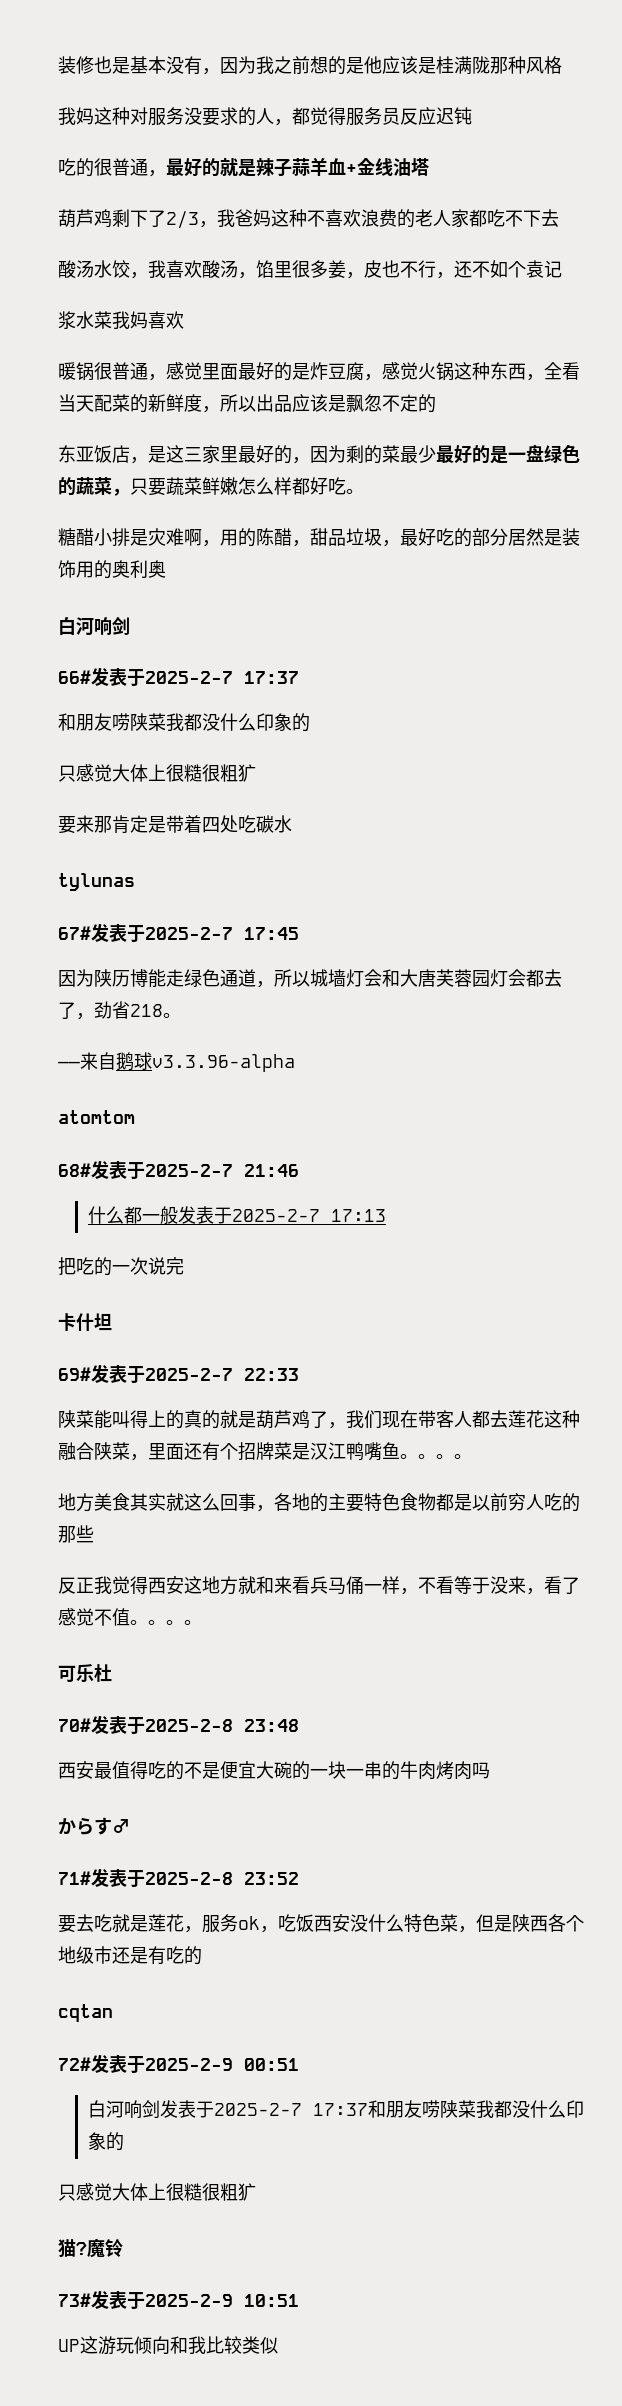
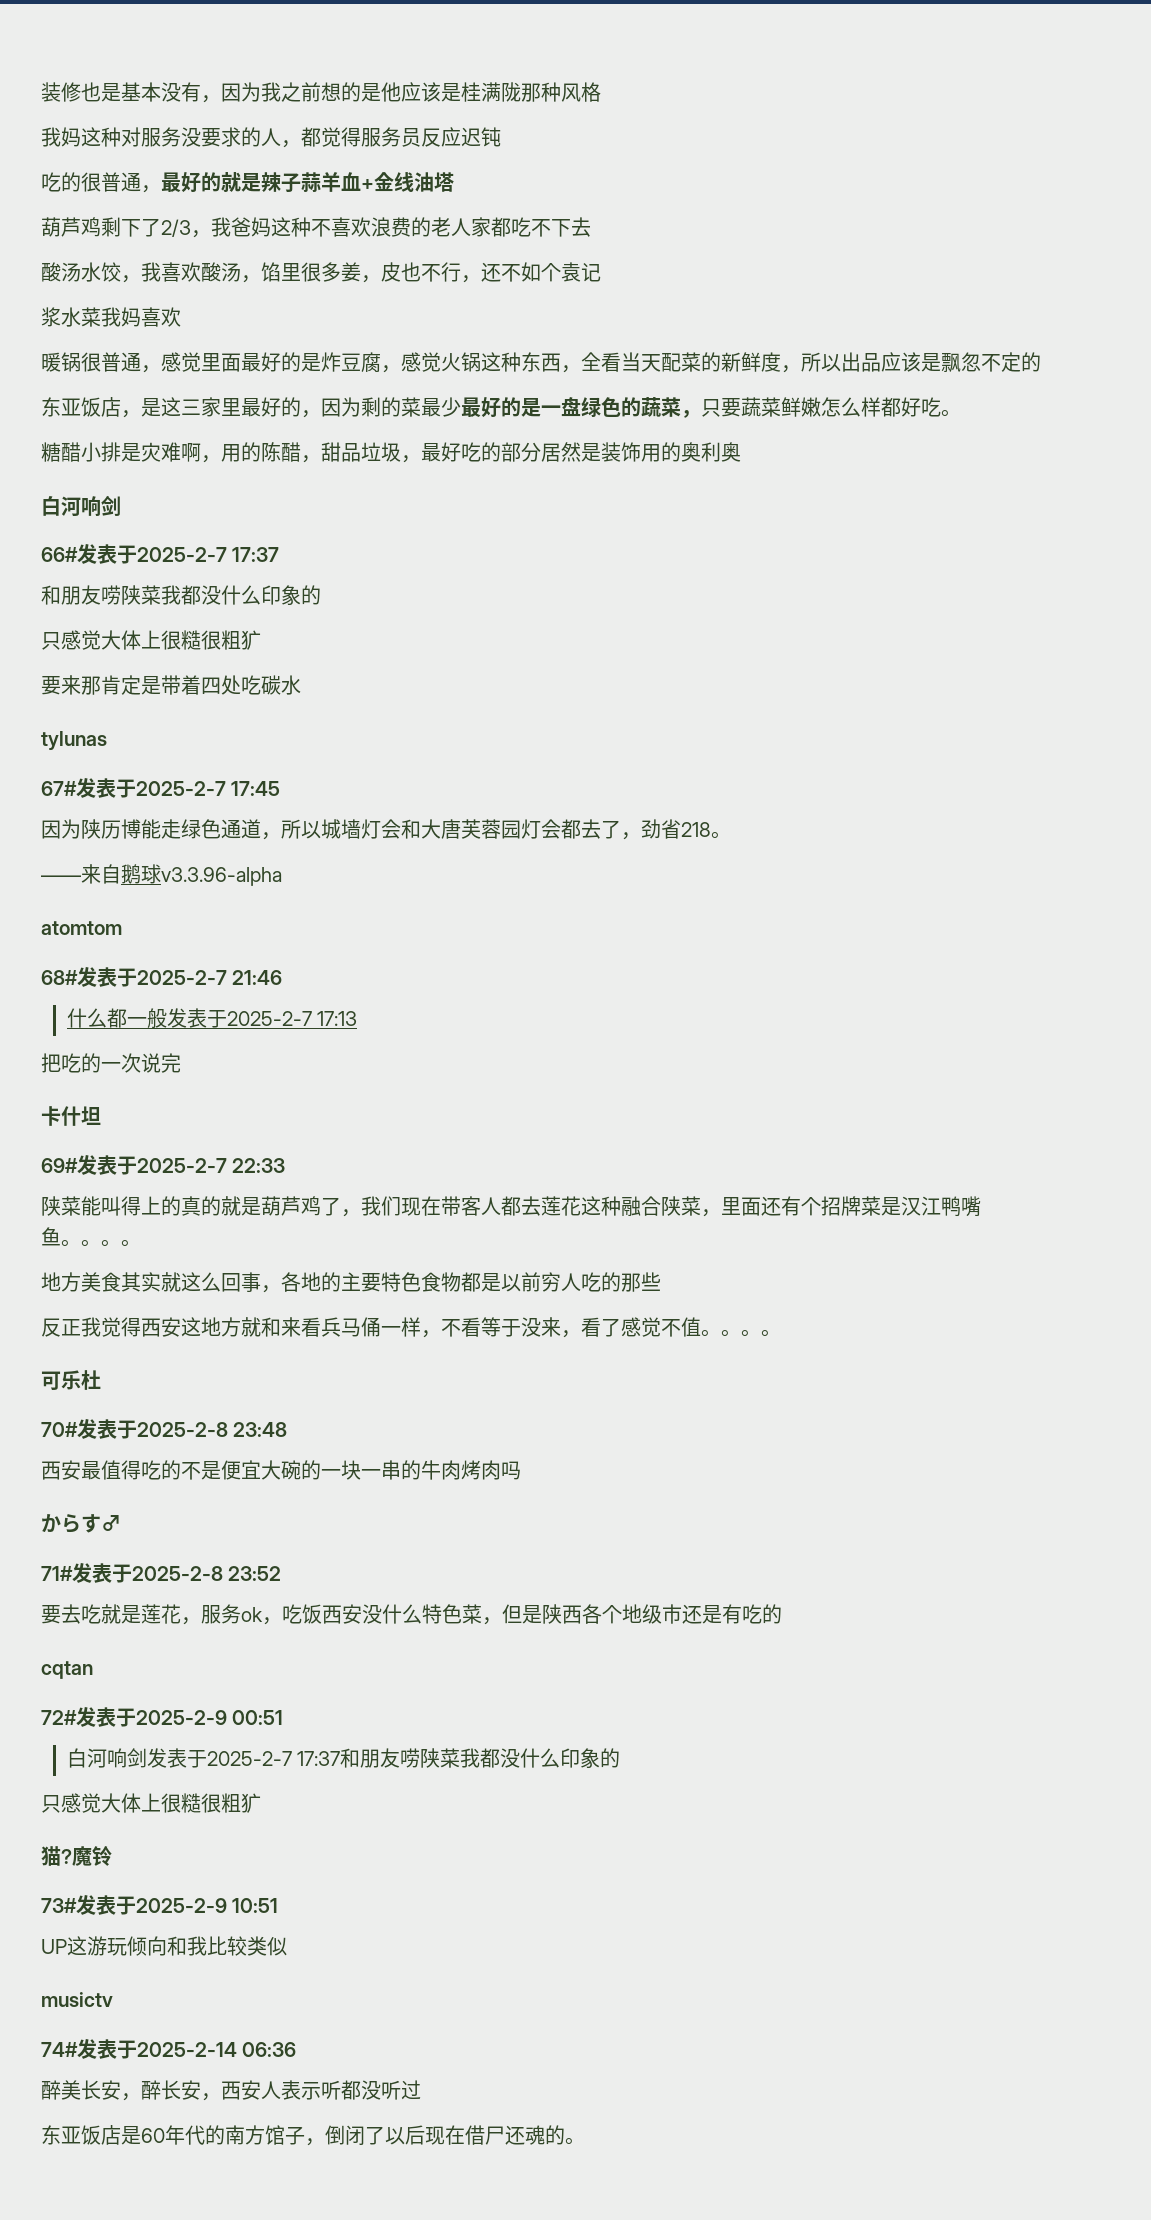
(278, 2345) none -> [41,1992,113,2007] [41,2039,297,2059] [41,2080,421,2101] [41,2125,585,2146] // musictv // 74#发表于2025-2-14 06:36 // 醉美长安，醉长安，西安人表示听都没听过 // 东亚饭店是60年代的南方馆子，倒闭了以后现在借尸还魂的。

